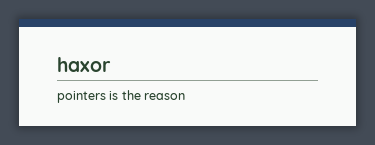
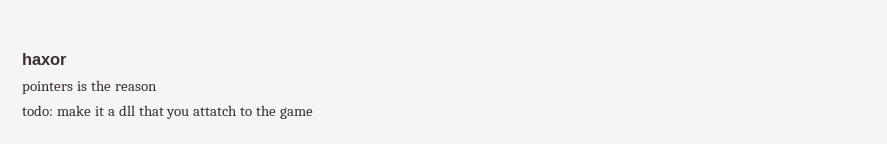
(186, 96) none -> [22,105,314,119] // todo: make it a dll that you attatch to the game

